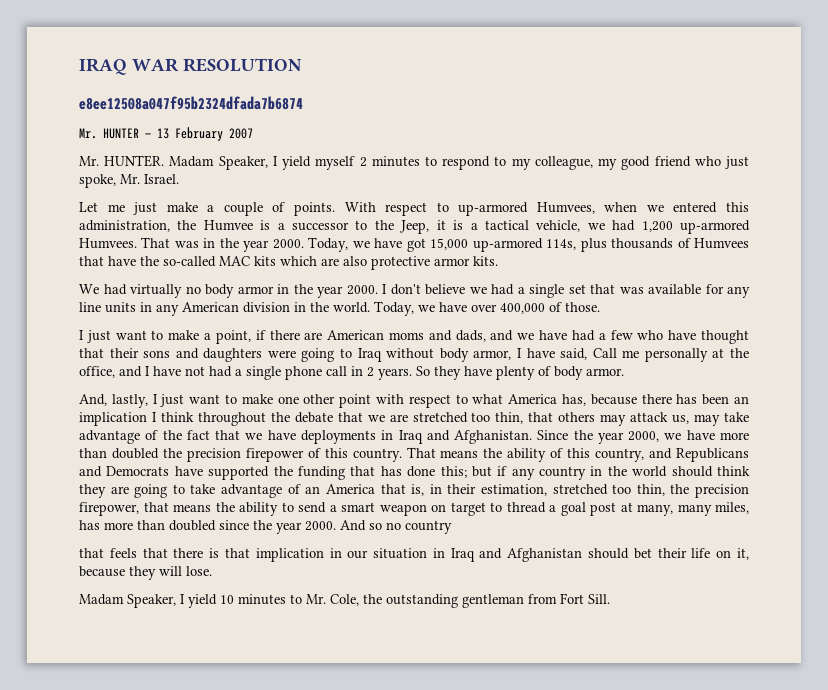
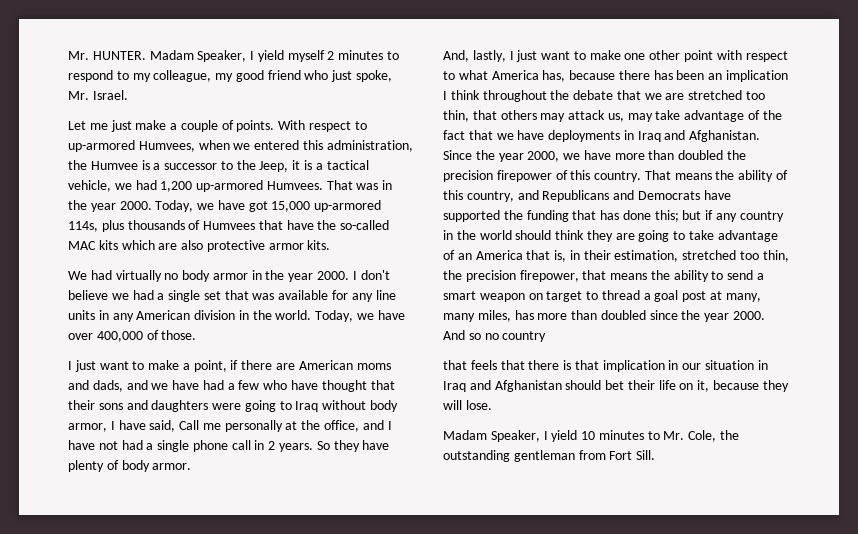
[79,58,302,75] [79,96,303,110] [79,127,253,141] IRAQ WAR RESOLUTION // e8ee12508a047f95b2324dfada7b6874 // Mr. HUNTER — 13 February 2007 // -> (68, 55) none

